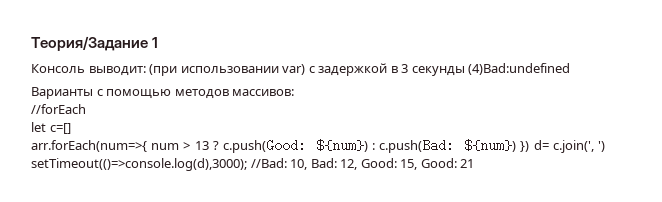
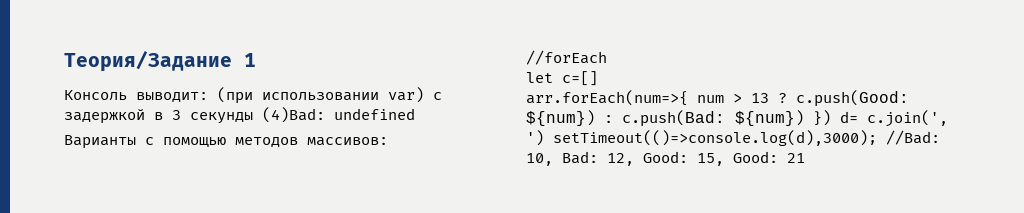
[468,63,571,75] (4)Bad:undefined -> [262,107,415,123] (4)Bad: undefined

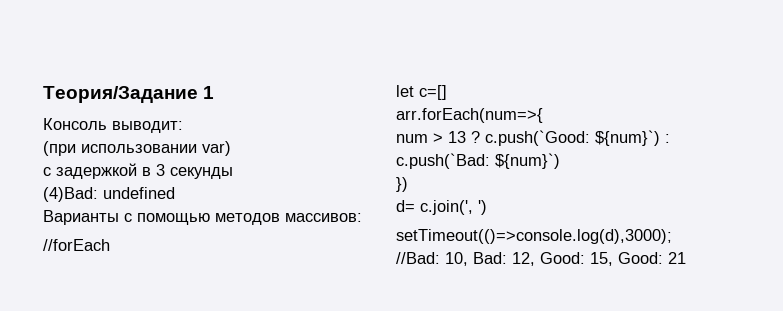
(208, 97) none -> (183, 127) //
(424, 95) none -> (231, 148) //
(253, 118) none -> (233, 173) //
(688, 98) none -> (543, 115) //
[796,90,909,107] [526,110,804,127] c.push(Good: ${num}) : c.push(Bad: ${num}) -> [485,130,670,146] [396,153,560,169] c.push(`Good: ${num}`) : c.push(`Bad: ${num}`) //
(831, 118) none -> (408, 184) //
(544, 138) none -> (487, 207) //

